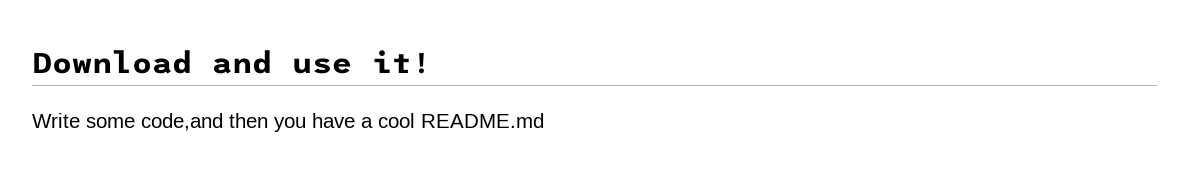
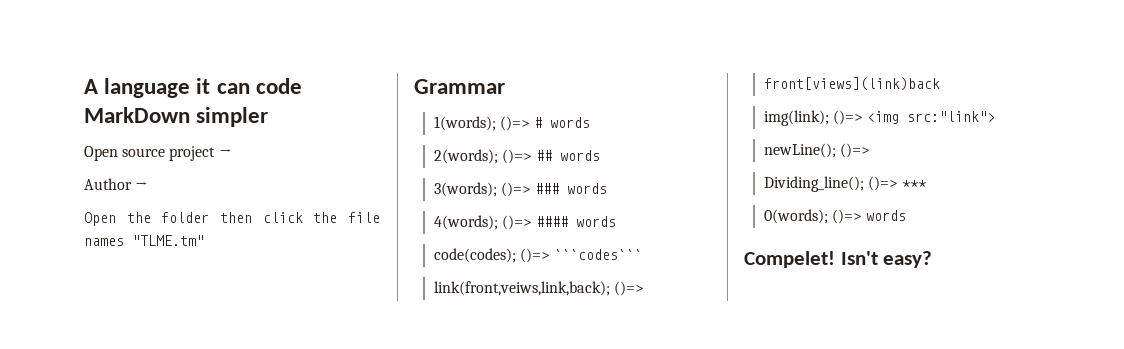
[32,50,432,74] [32,113,544,132] Download and use it! // Write some code,and then you have a cool README.md -> [84,78,302,98] [84,107,269,127] [84,146,232,161] [84,178,149,190] [84,212,380,226] [84,235,204,246] [414,79,505,94] [433,116,591,131] [433,149,601,164] [433,182,608,197] [433,215,617,230] [433,248,643,263] [433,281,644,296] [763,77,940,91] [763,110,996,126] [763,143,870,158] [763,176,928,192] [763,209,907,224] [744,251,933,268] A language it can code MarkDown simpler // Open source project → // Author → // Open the folder then click the file names "TLME.tm" // Grammar // 1(words); ()=> # words // 2(words); ()=> ## words // 3(words); ()=> ### words // 4(words); ()=> #### words // code(codes); ()=> ```codes``` // link(front,veiws,link,back); ()=> front[views](link)back // img(link); ()=> <img src:"link"> // newLine(); ()=> // Dividing_line(); ()=> *** // 0(words); ()=> words // Compelet! Isn't easy?

